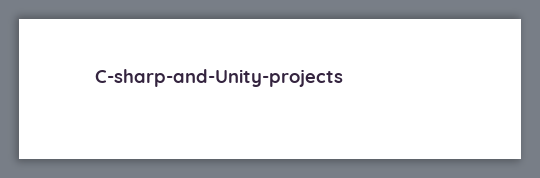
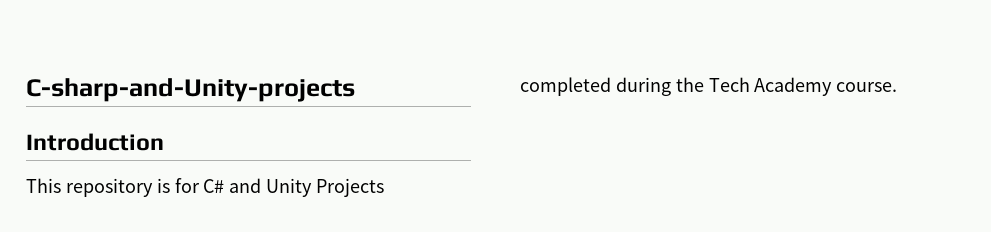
(343, 78) none -> [26,133,164,151] [26,178,385,197] [520,77,898,96] // Introduction // This repository is for C# and Unity Projects completed during the Tech Academy course.

